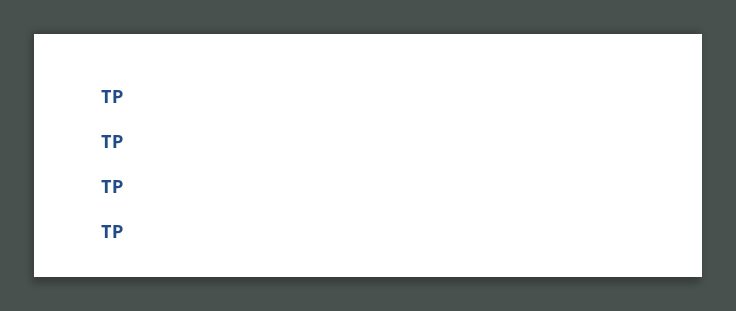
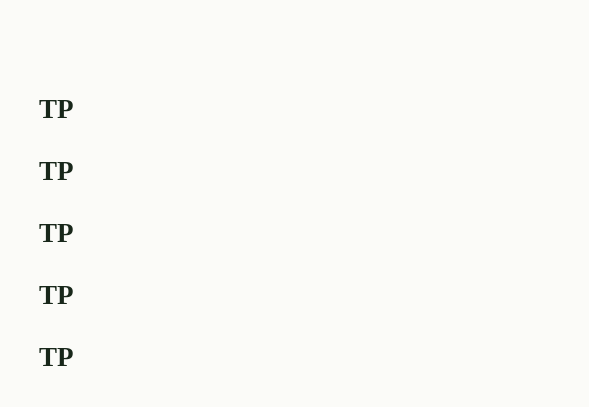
[101,90,123,103] [101,135,123,148] [101,180,123,193] [101,225,123,238] TP // TP // TP // TP -> [39,100,74,118] [39,162,74,180] [39,224,74,242] [39,286,74,304] [39,348,74,366] TP // TP // TP // TP // TP

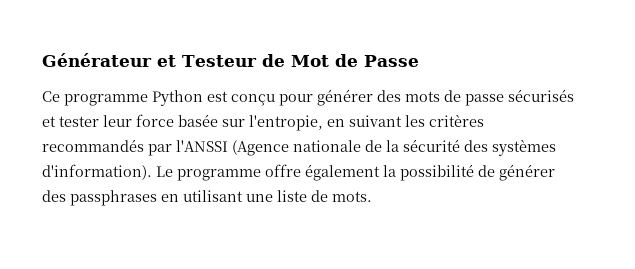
[39,100,74,118] [39,162,74,180] [39,224,74,242] [39,286,74,304] [39,348,74,366] TP // TP // TP // TP // TP -> [42,53,419,67] [42,89,574,106] [42,114,484,131] [42,139,556,156] [42,164,555,181] [42,190,372,206] Générateur et Testeur de Mot de Passe // Ce programme Python est conçu pour générer des mots de passe sécurisés et tester leur force basée sur l'entropie, en suivant les critères recommandés par l'ANSSI (Agence nationale de la sécurité des systèmes d'information). Le programme offre également la possibilité de générer des passphrases en utilisant une liste de mots.

